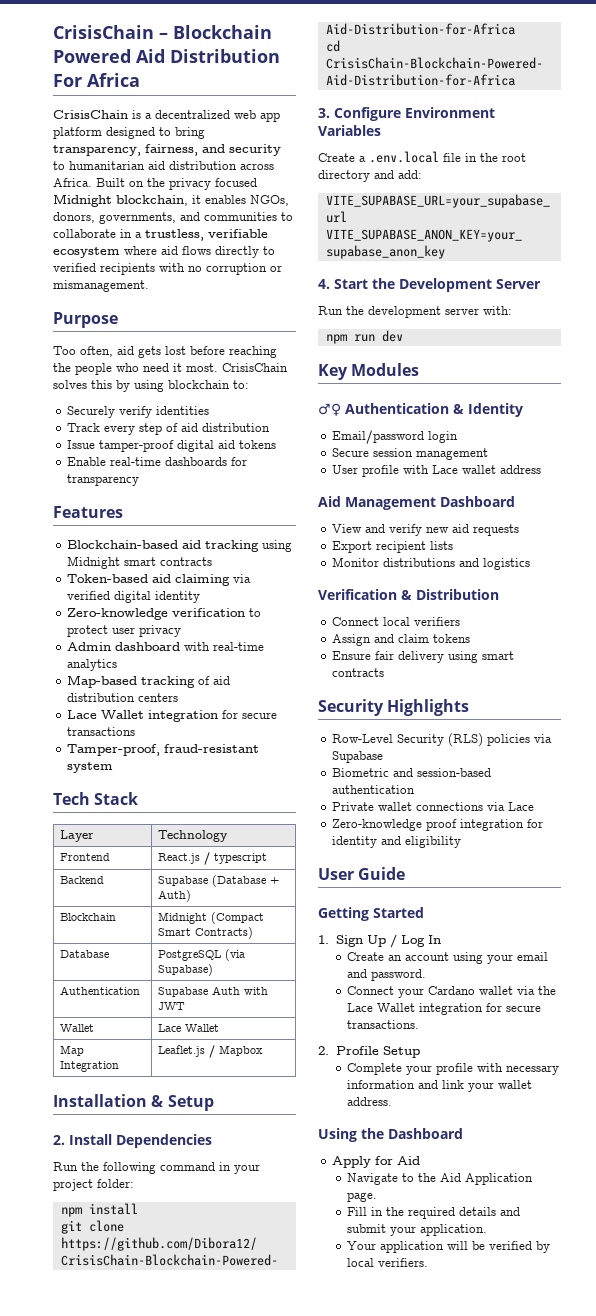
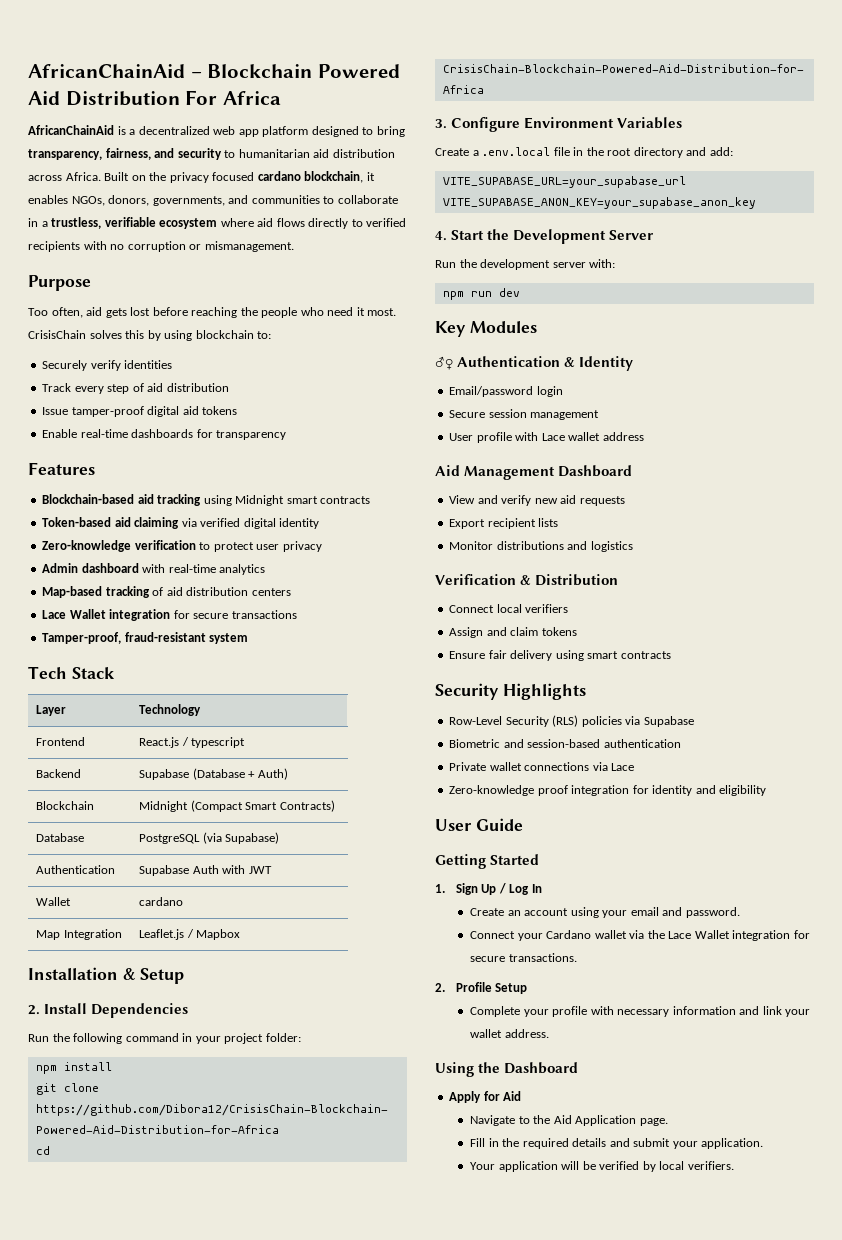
[53,25,154,39] CrisisChain -> [28,64,185,78] AfricanChainAid
[53,110,128,119] CrisisChain -> [28,125,114,135] AfricanChainAid
[53,194,112,207] Midnight -> [257,171,301,181] cardano
[158,1024,220,1032] Lace Wallet -> [139,897,184,906] cardano

